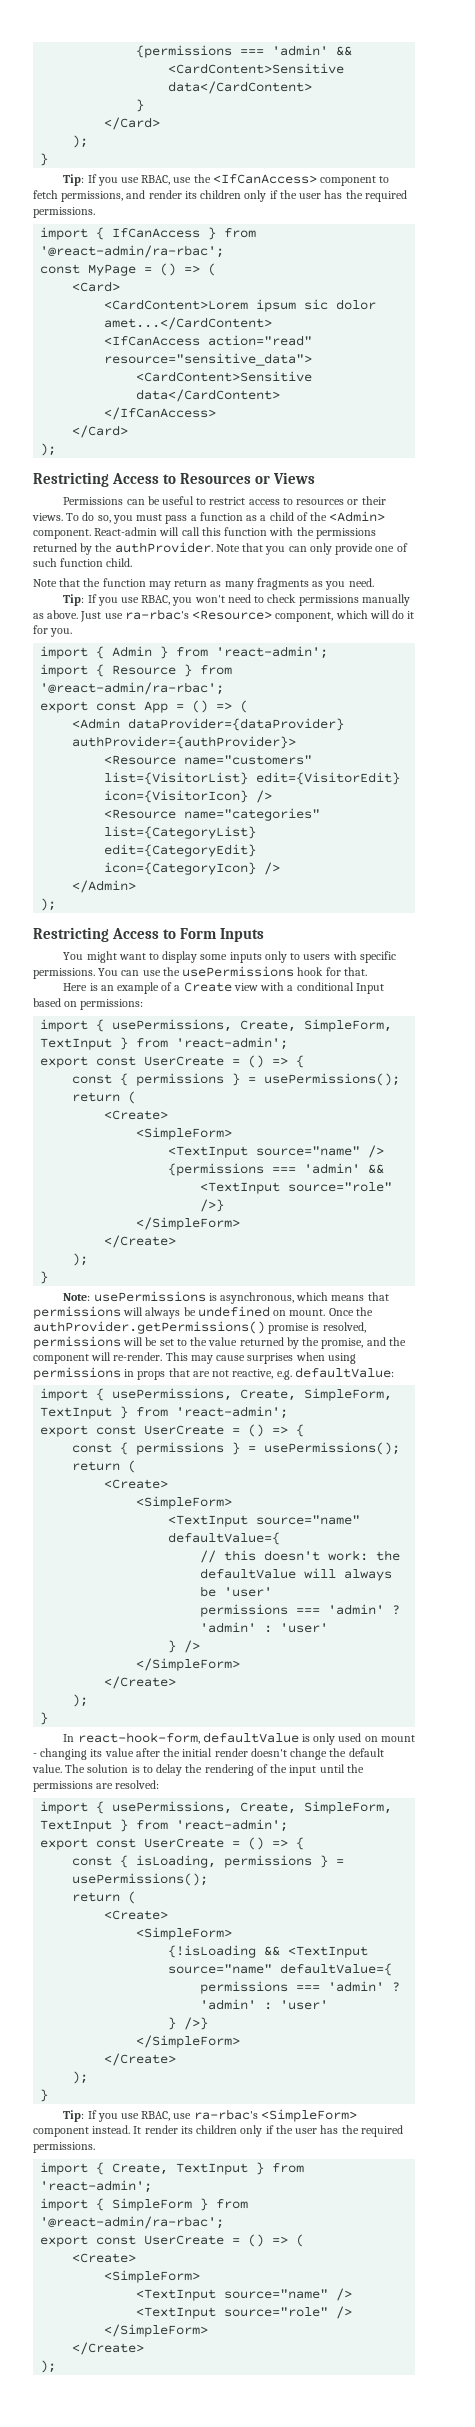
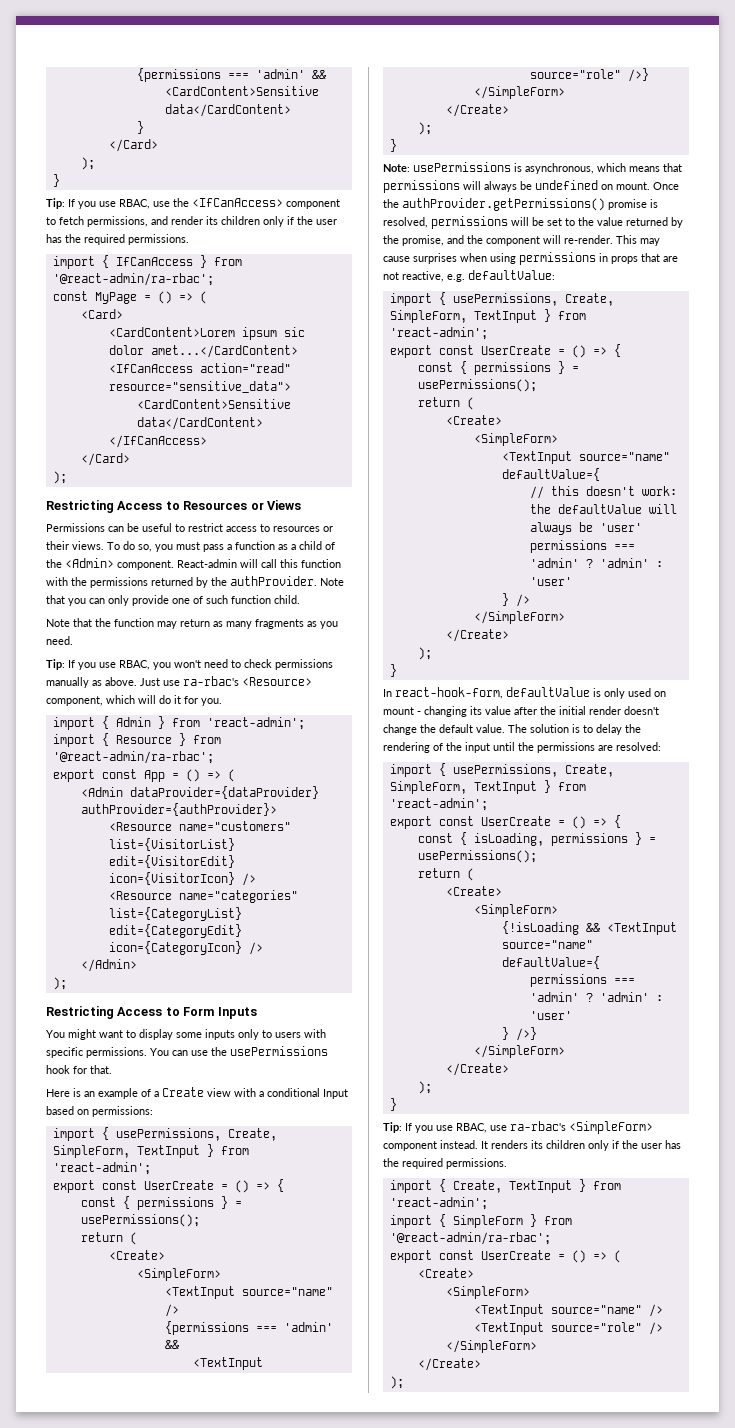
[144,2125,178,2134] render -> [491,1140,528,1149] renders

